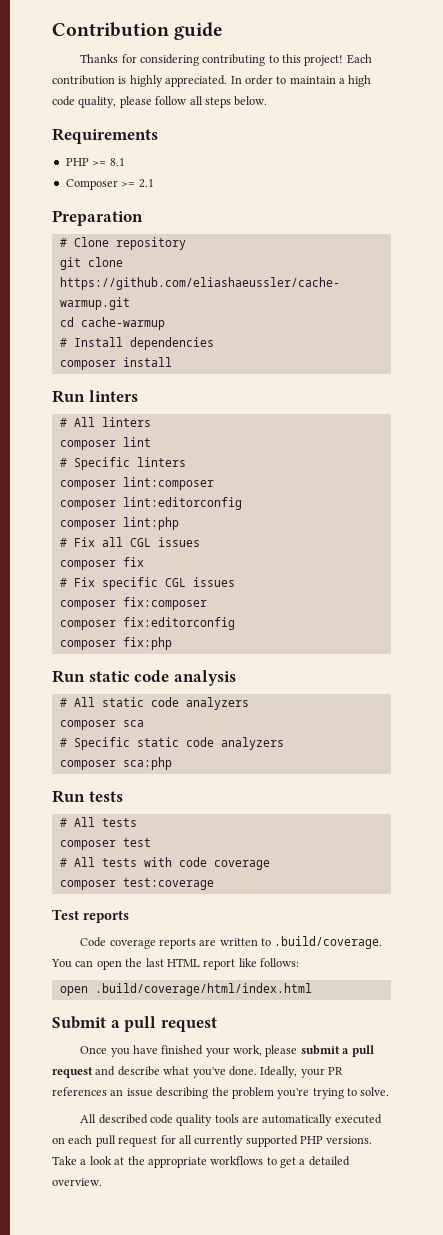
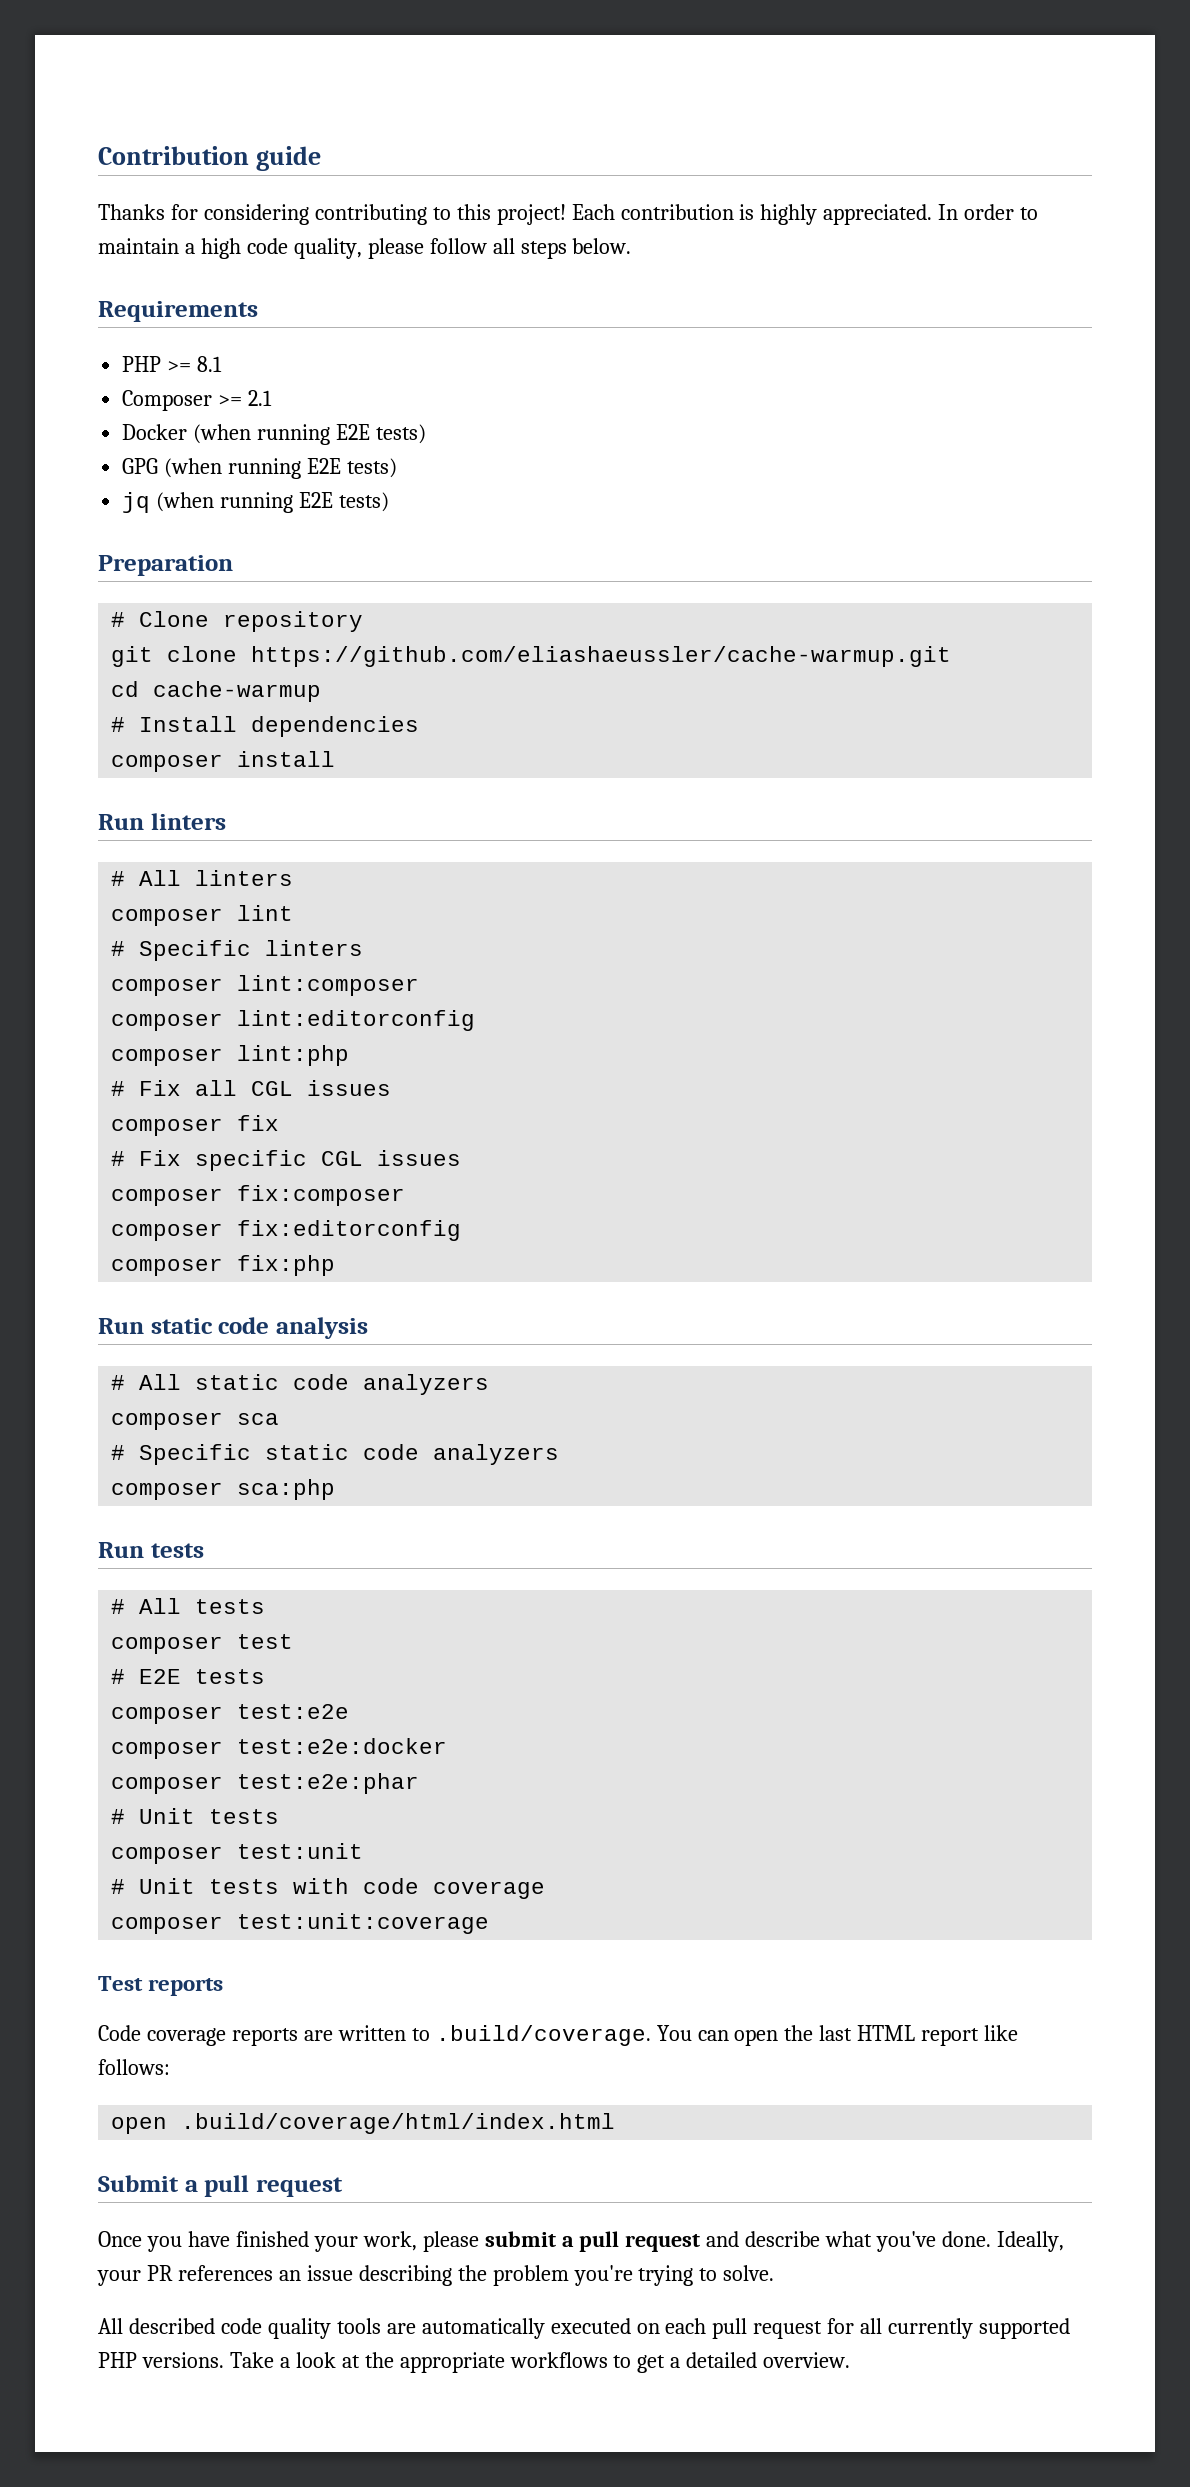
(154, 183) none -> [122,424,426,445] [122,458,397,479] [122,492,389,513] // Docker (when running E2E tests) // GPG (when running E2E tests) // jq (when running E2E tests)
[73,857,95,867] All -> [139,1669,266,1684] [111,1704,350,1724] [111,1738,448,1759] [111,1773,420,1794] [111,1808,280,1824] [111,1843,364,1864] [111,1878,196,1894] E2E tests // composer test:e2e // composer test:e2e:docker // composer test:e2e:phar // # Unit tests // composer test:unit // # Unit
[122,878,214,890] test:coverage -> [237,1913,490,1934] test:unit:coverage

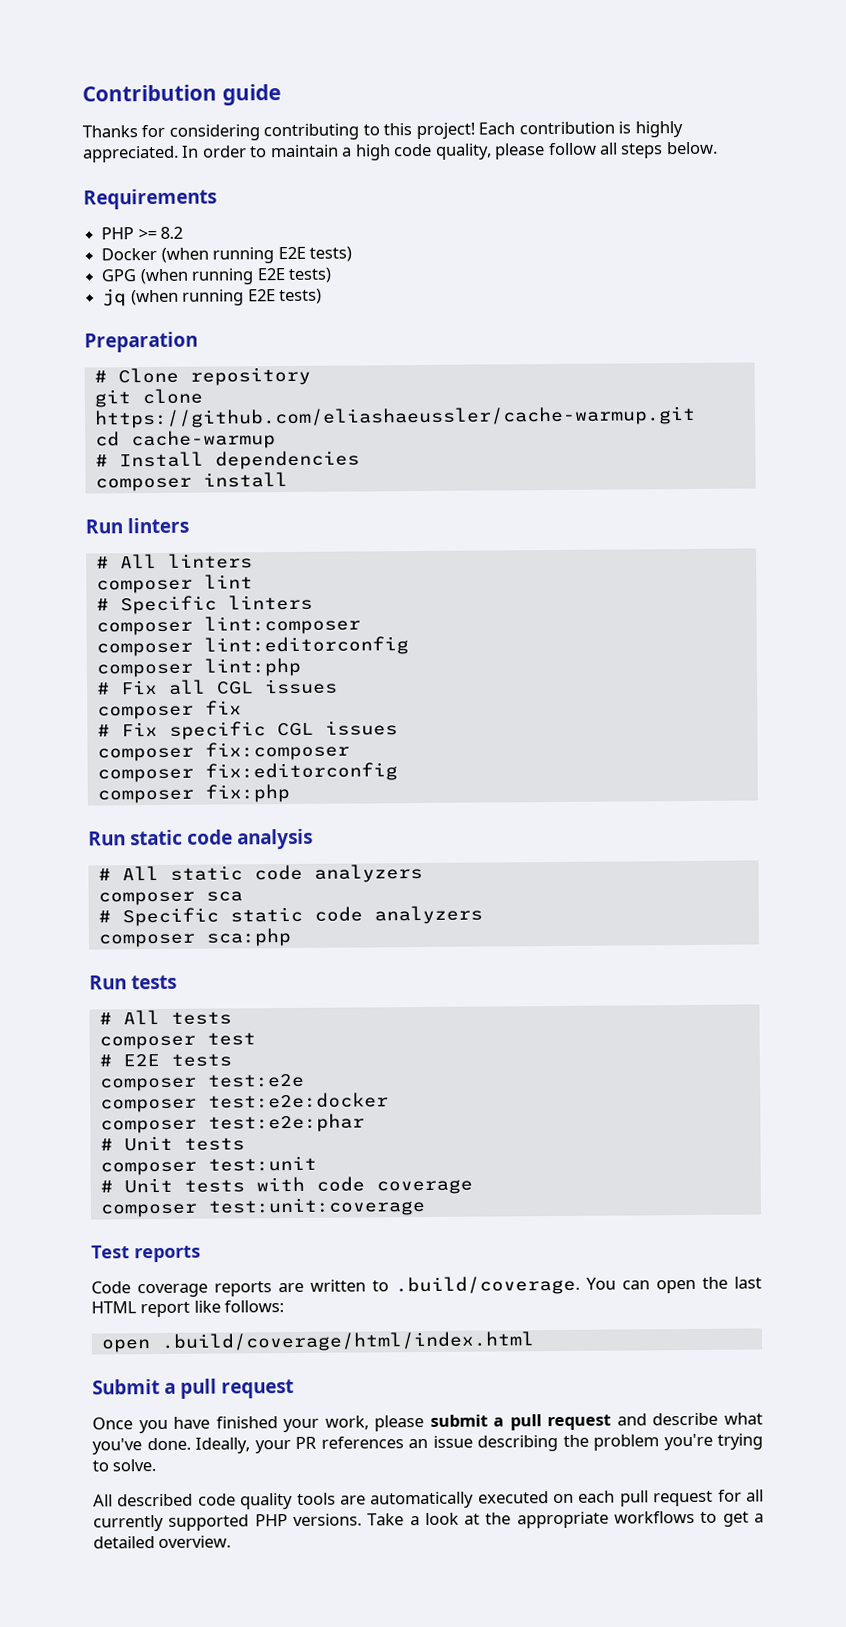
[197,356,223,372] [122,390,273,411] 8.1 // Composer >= 2.1 -> [160,226,184,239] 8.2

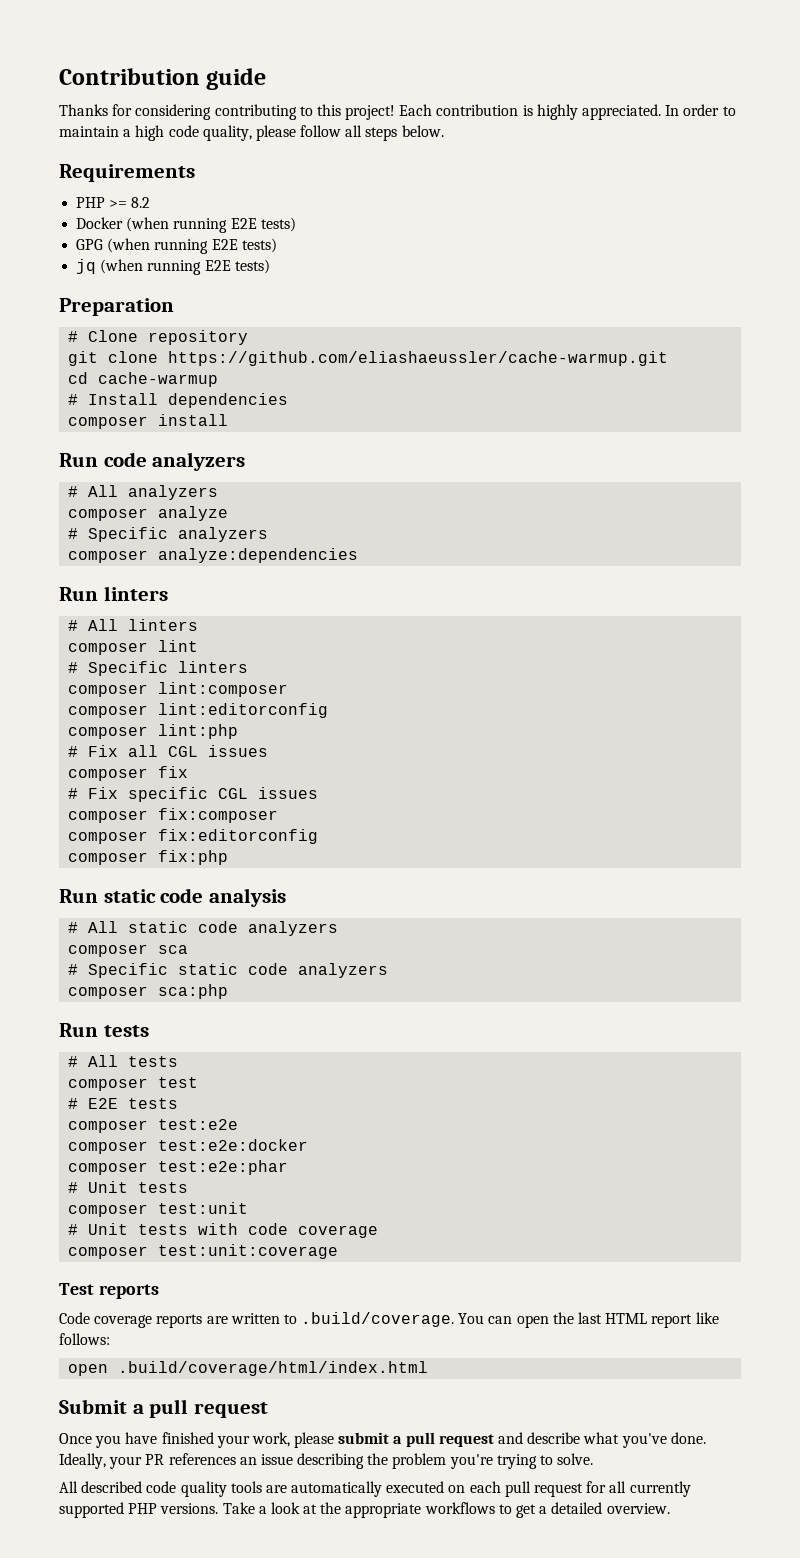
(288, 480) none -> [59,452,246,471] [68,485,219,500] [68,506,229,521] [68,527,269,542] [68,548,359,563] // Run code analyzers // # All analyzers // composer analyze // # Specific analyzers // composer analyze:dependencies

